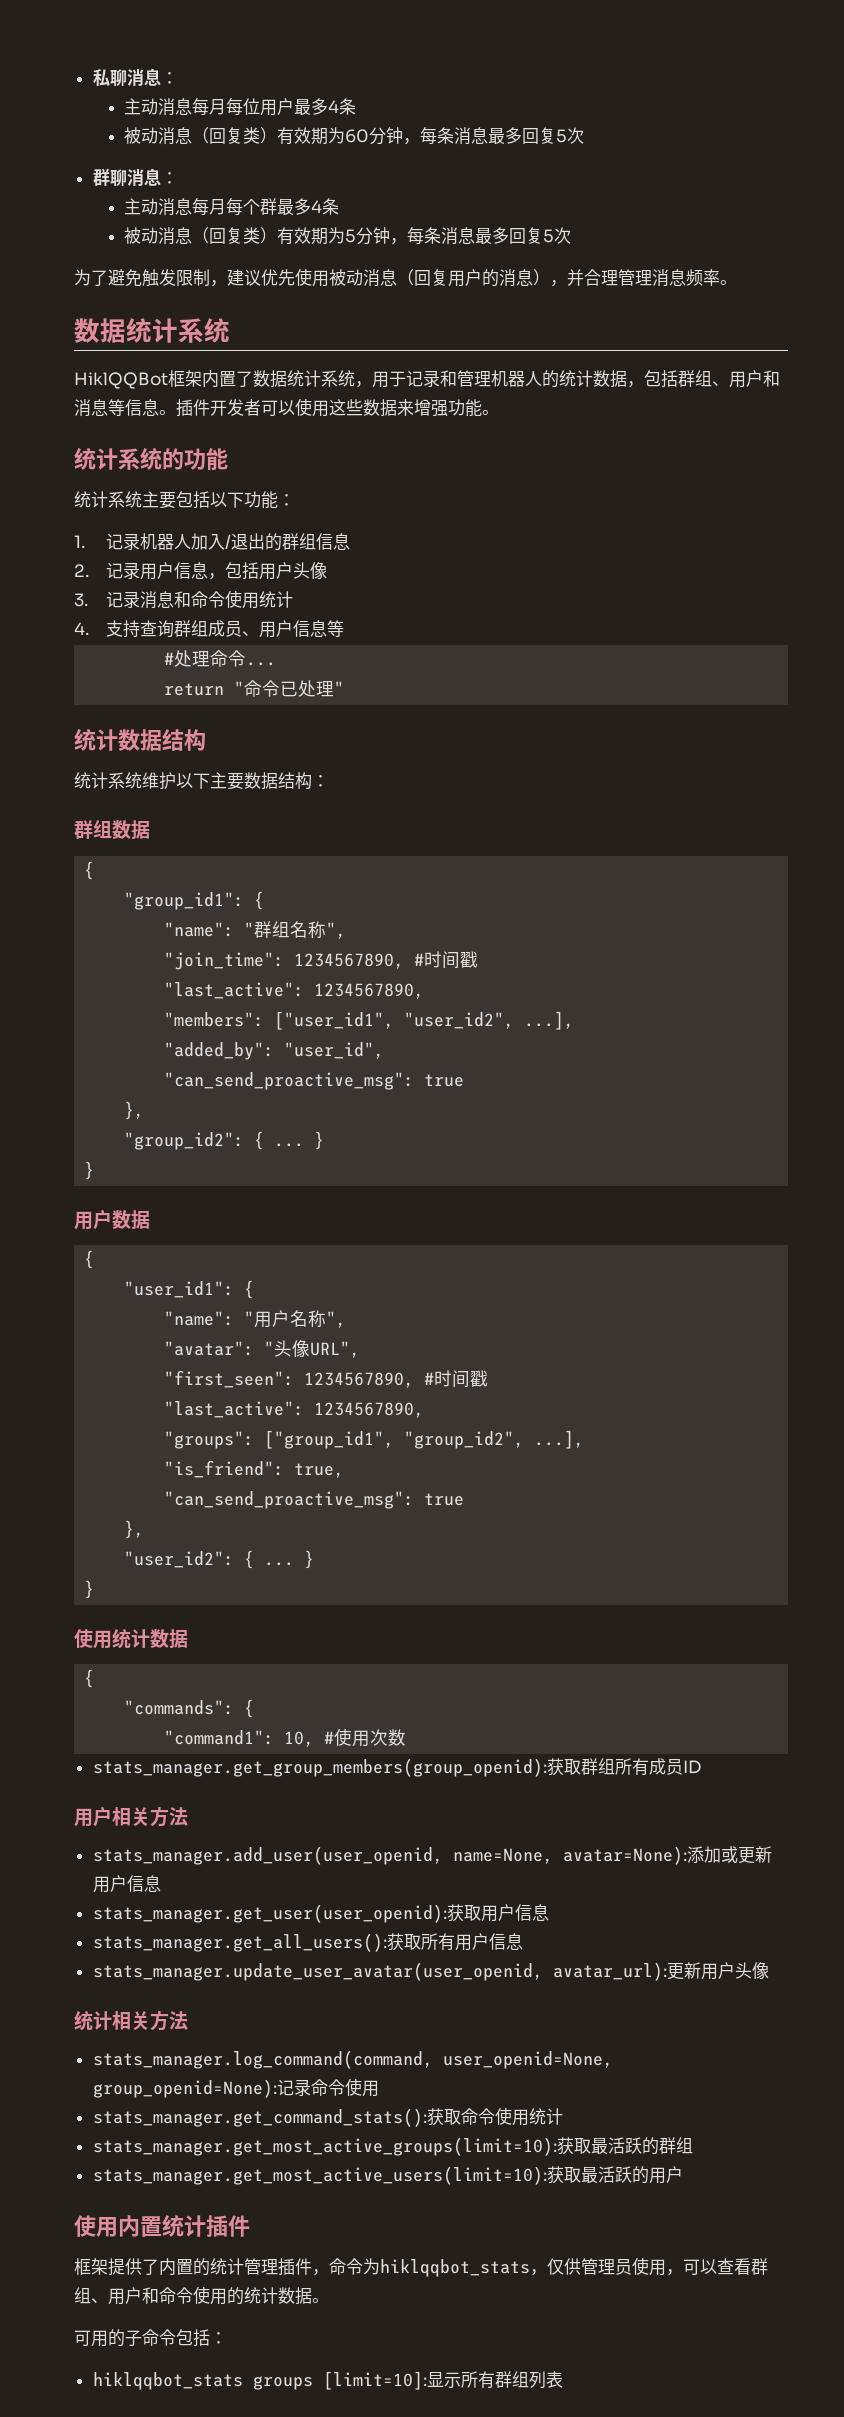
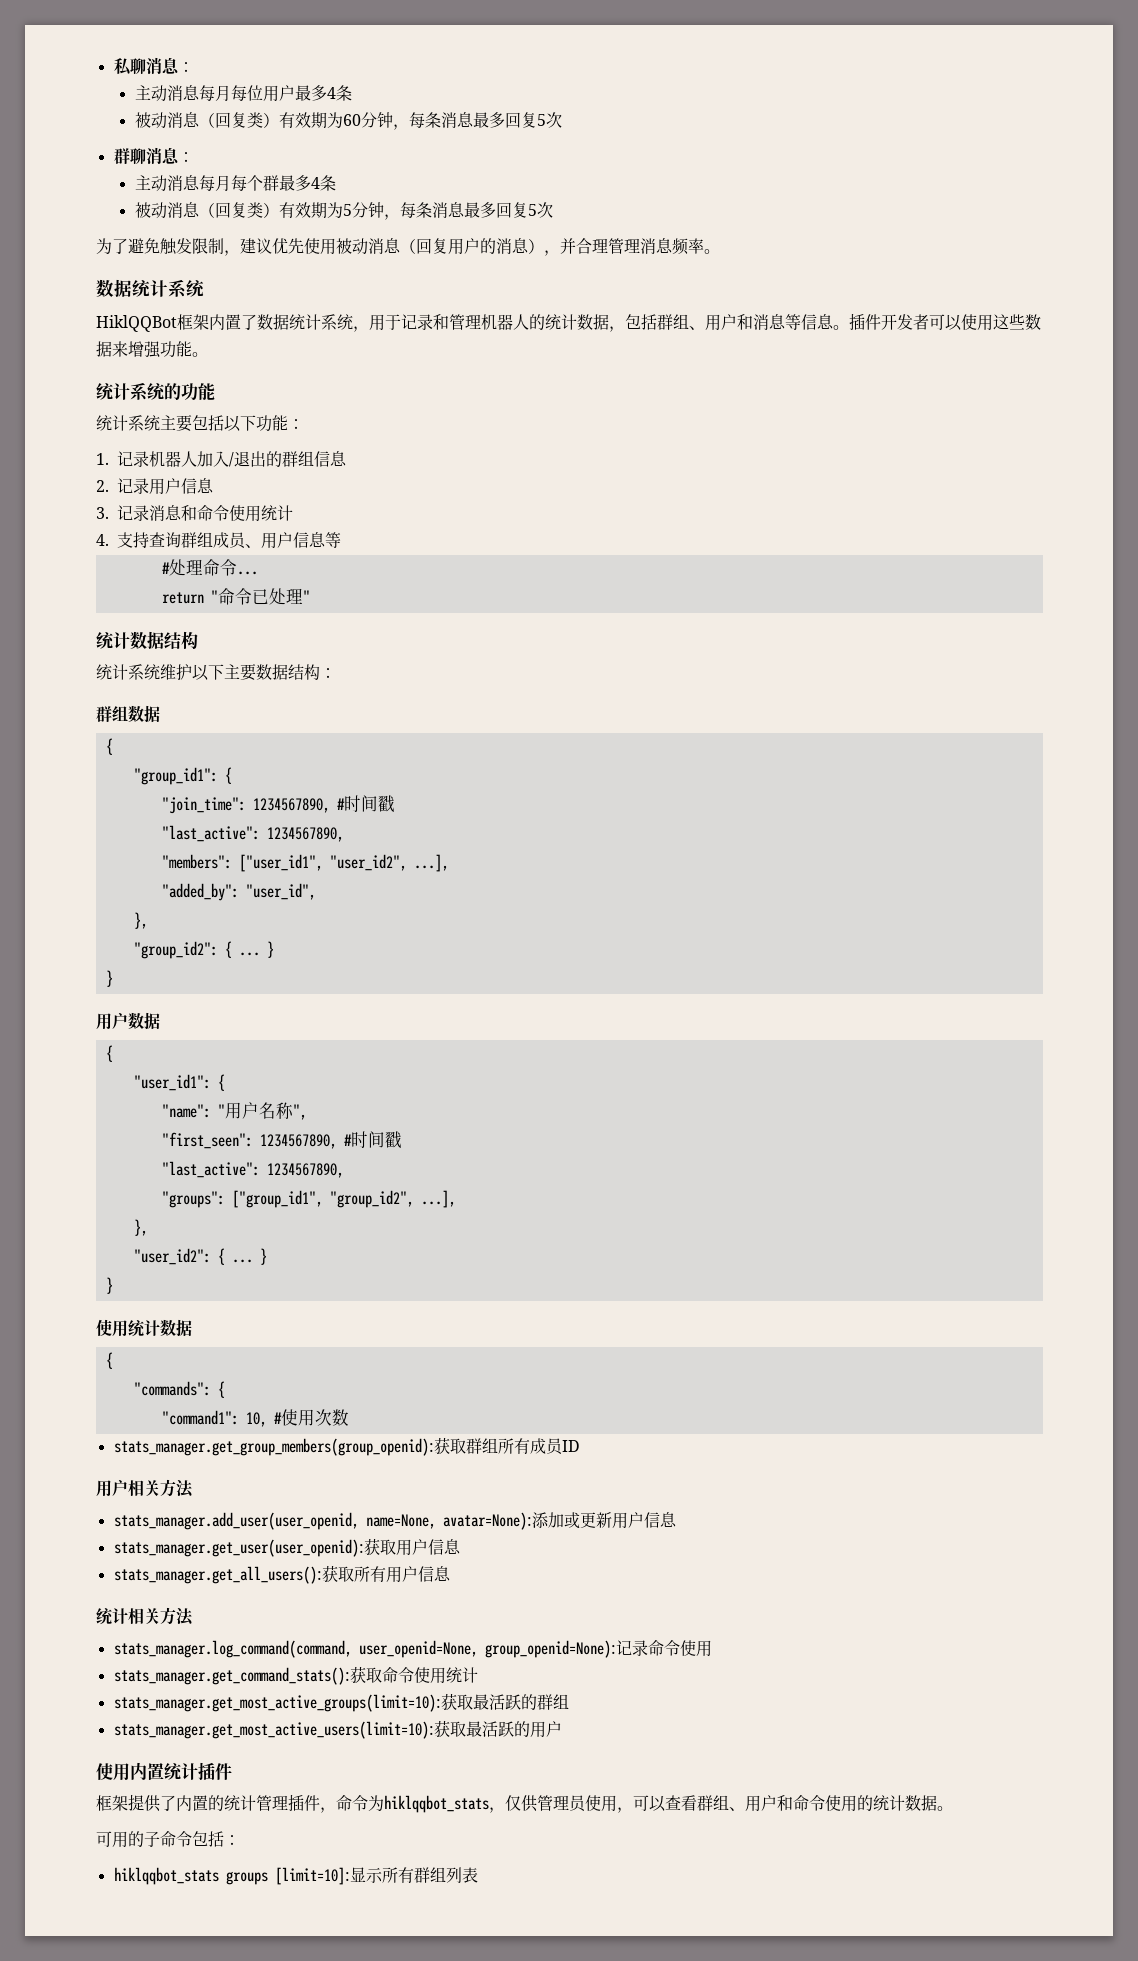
[207,562,327,580] ，包括用户头像 -> (214, 485) none
[164,921,347,939] // "name": "群组名称", -> (232, 775) none
[164,1072,465,1090] // "can_send_proactive_msg": true -> (316, 891) none
[164,1340,361,1358] // "avatar": "头像URL", -> (307, 1112) none
[164,1460,345,1478] [164,1491,465,1509] // "is_friend": true, // "can_send_proactive_msg": true -> (456, 1199) none
[92,1962,769,1981] // stats_manager.update_user_avatar(user_openid, avatar_url):更新用户头像 -> (451, 1573) none

